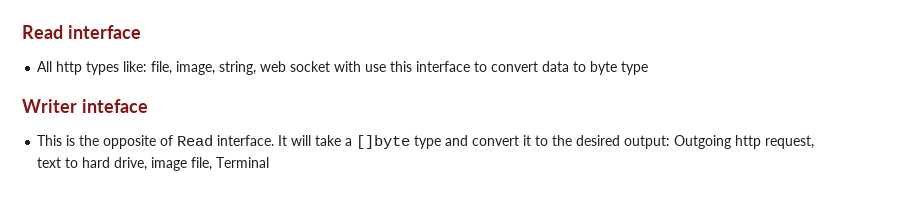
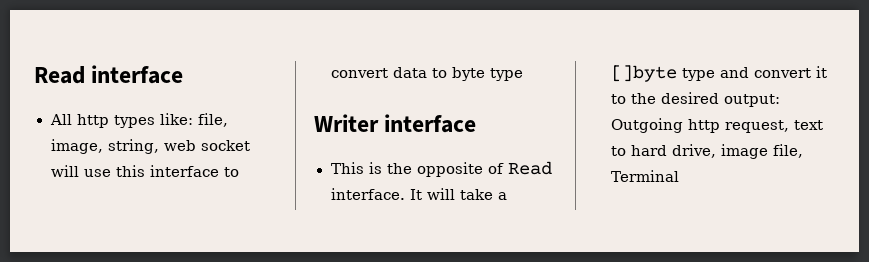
[334,61,362,72] with -> [50,165,79,177] will
[81,99,148,113] inteface -> [384,114,477,133] interface

